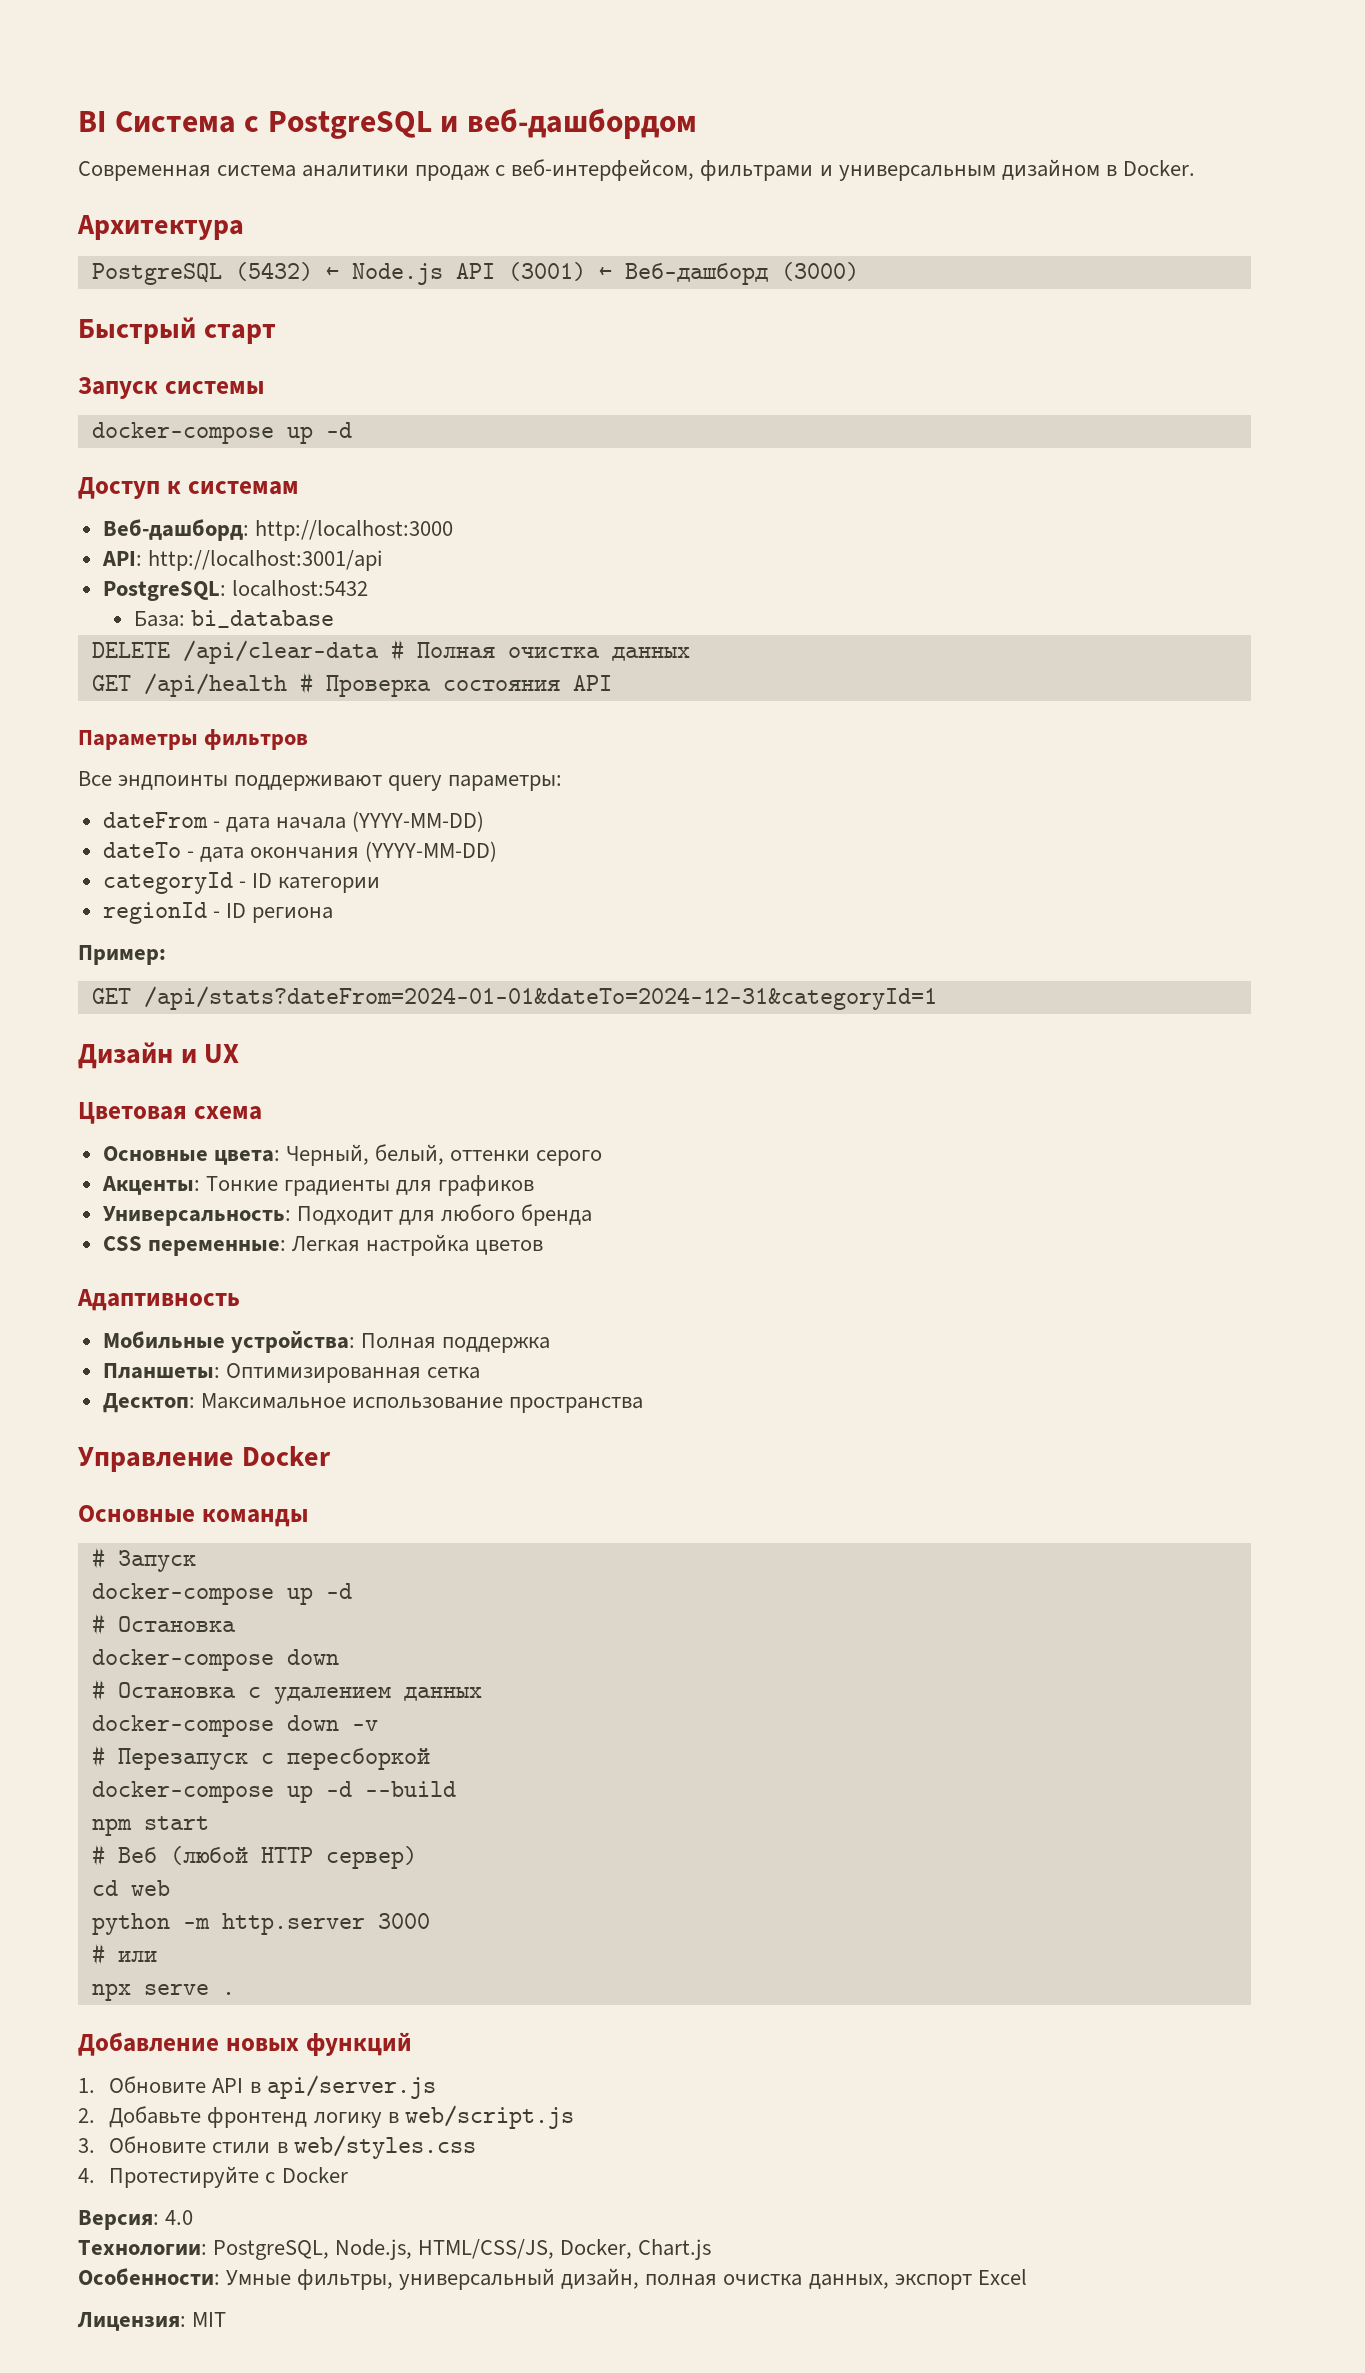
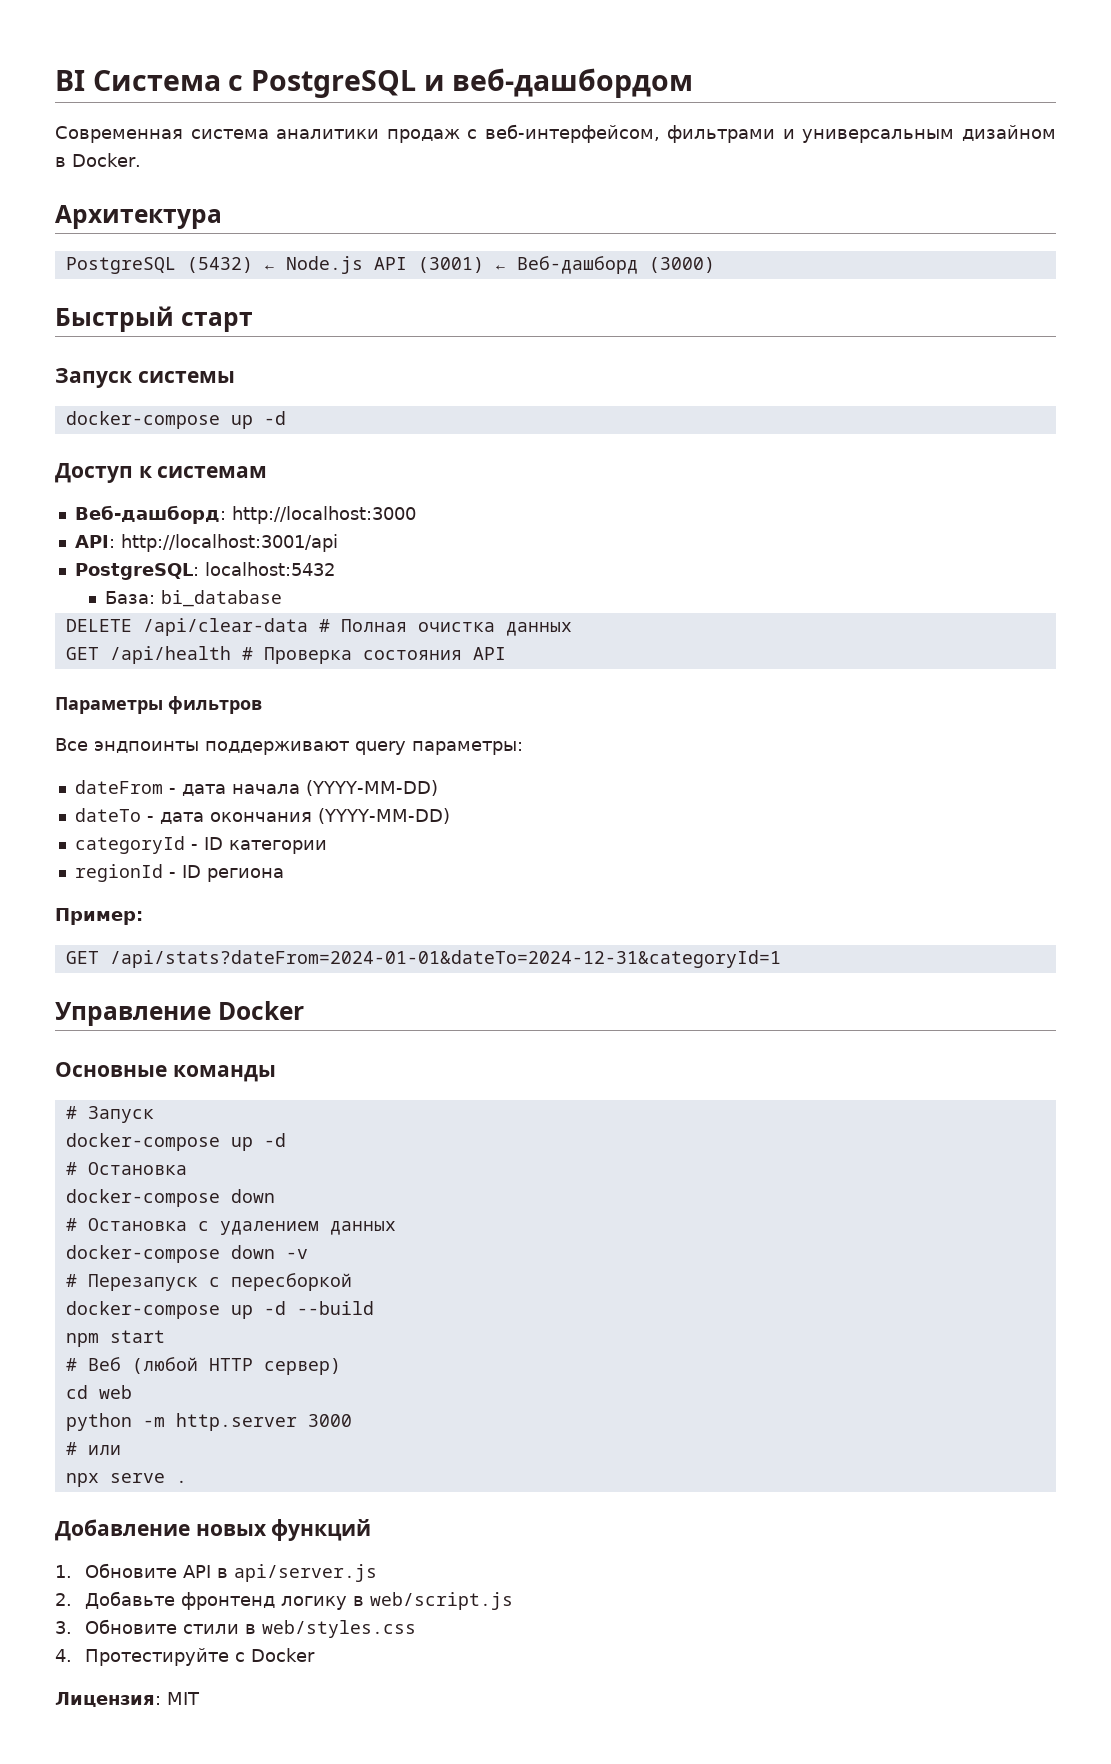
[78,1042,240,1069] [78,1102,262,1124] [102,1144,603,1166] [101,1175,535,1196] [102,1204,593,1226] [102,1234,544,1256] [77,1289,240,1311] [102,1331,550,1353] [102,1363,480,1383] [102,1393,643,1413] // Дизайн и UX // Цветовая схема // Основные цвета: Черный, белый, оттенки серого // Акценты: Тонкие градиенты для графиков // Универсальность: Подходит для любого бренда // CSS переменные: Легкая настройка цветов // Адаптивность // Мобильные устройства: Полная поддержка // Планшеты: Оптимизированная сетка // Десктоп: Максимальное использование пространства -> (781, 959) none
[78,2210,194,2230] [78,2239,712,2260] [78,2268,1027,2290] // Версия: 4.0 // Технологии: PostgreSQL, Node.js, HTML/CSS/JS, Docker, Chart.js // Особенности: Умные фильтры, универсальный дизайн, полная очистка данных, экспорт Excel -> (316, 1655) none

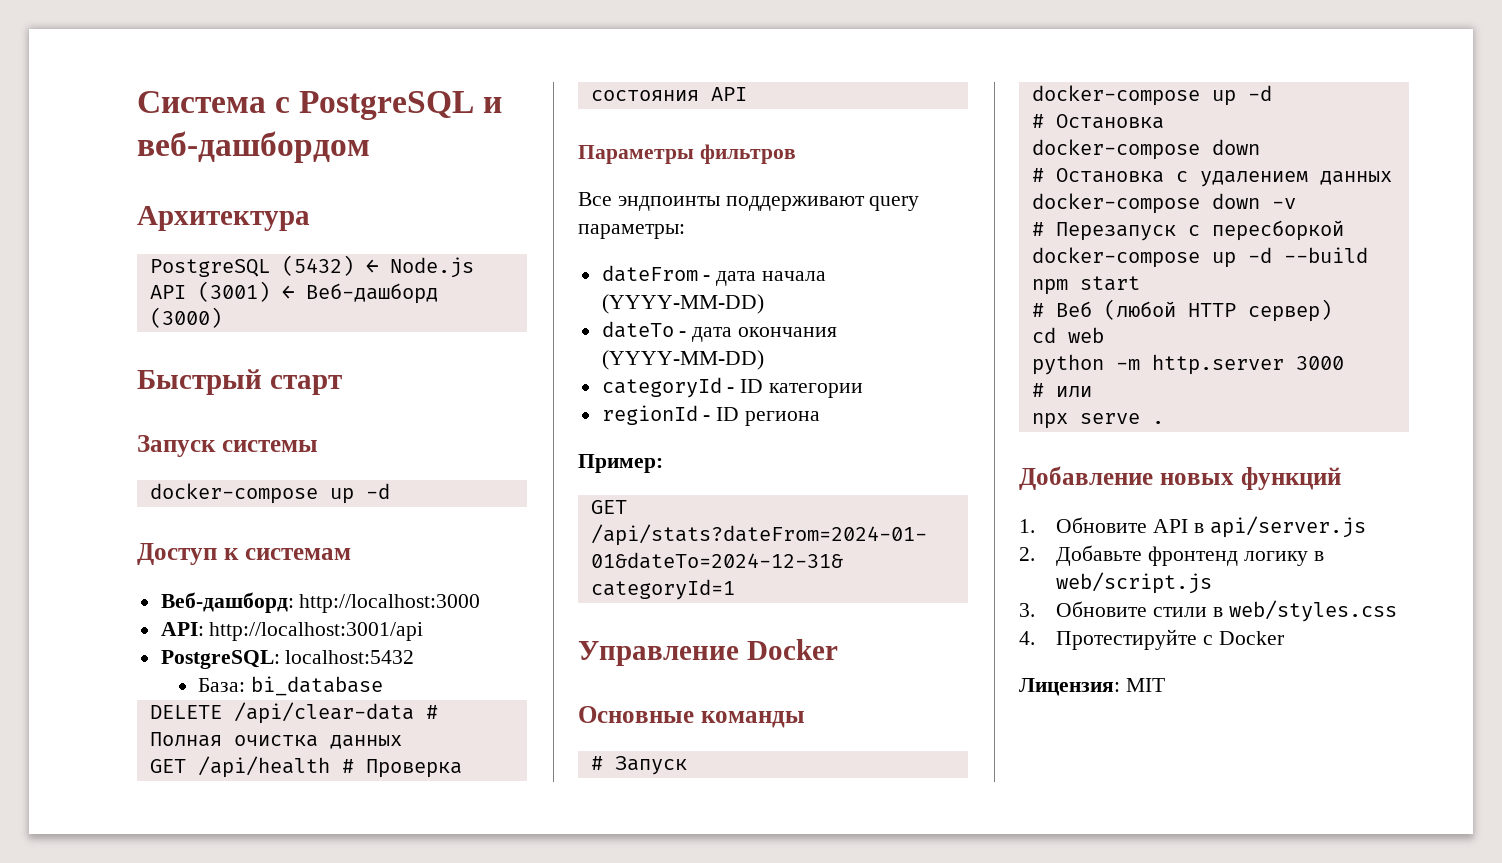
[55,70,85,91] BI -> (137, 102) none
[55,124,1056,143] [55,153,141,167] // Современная система аналитики продаж с веб-интерфейсом, фильтрами и универсальным дизайном в Docker. -> (370, 147) none

